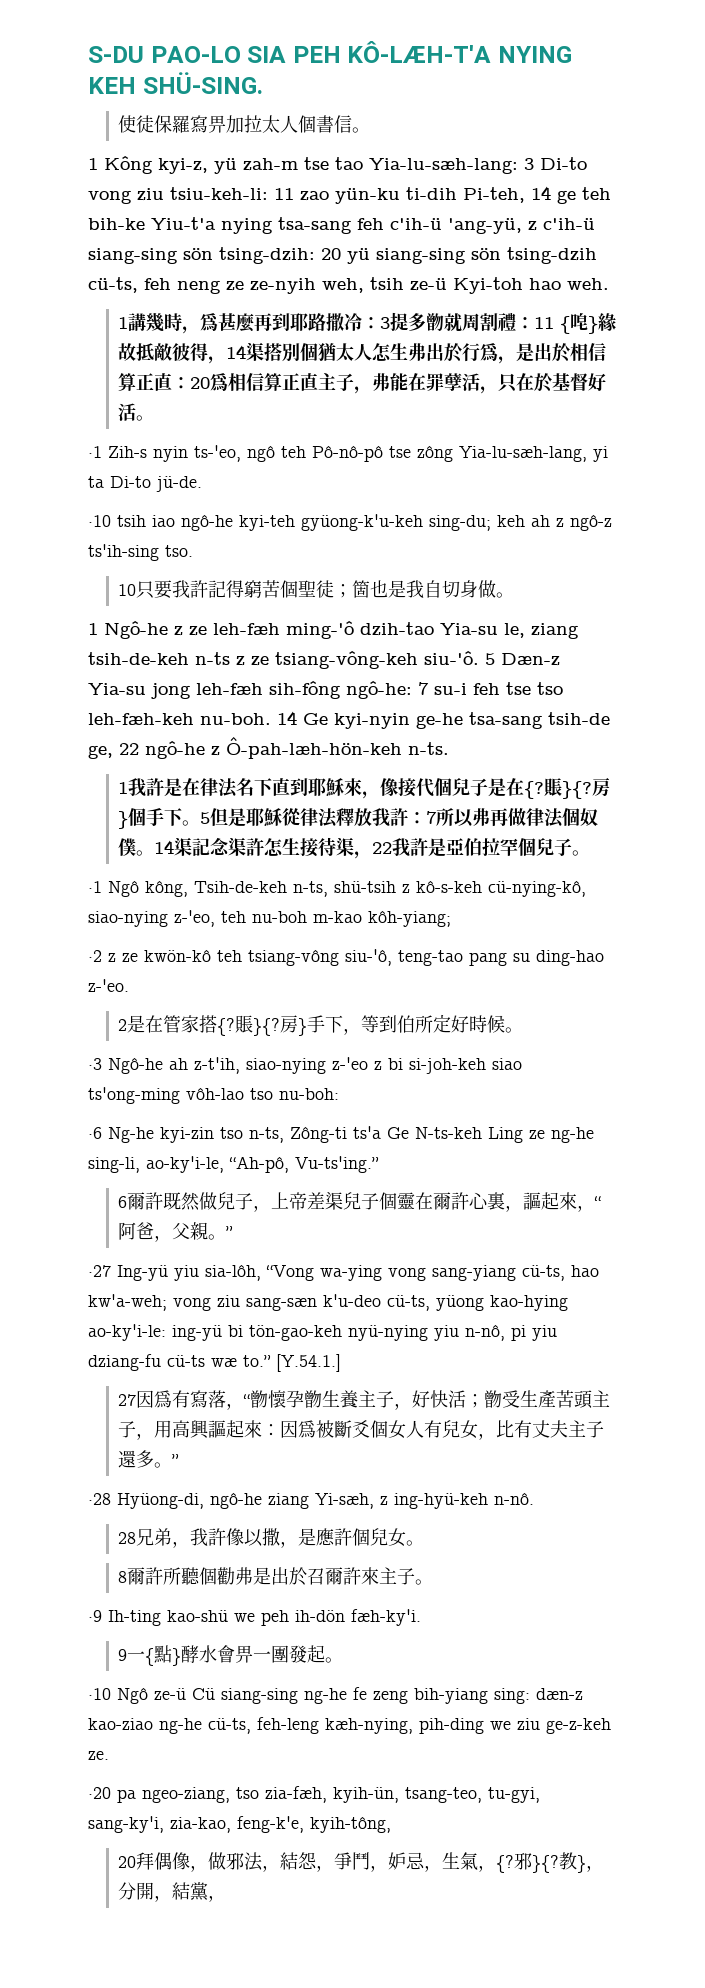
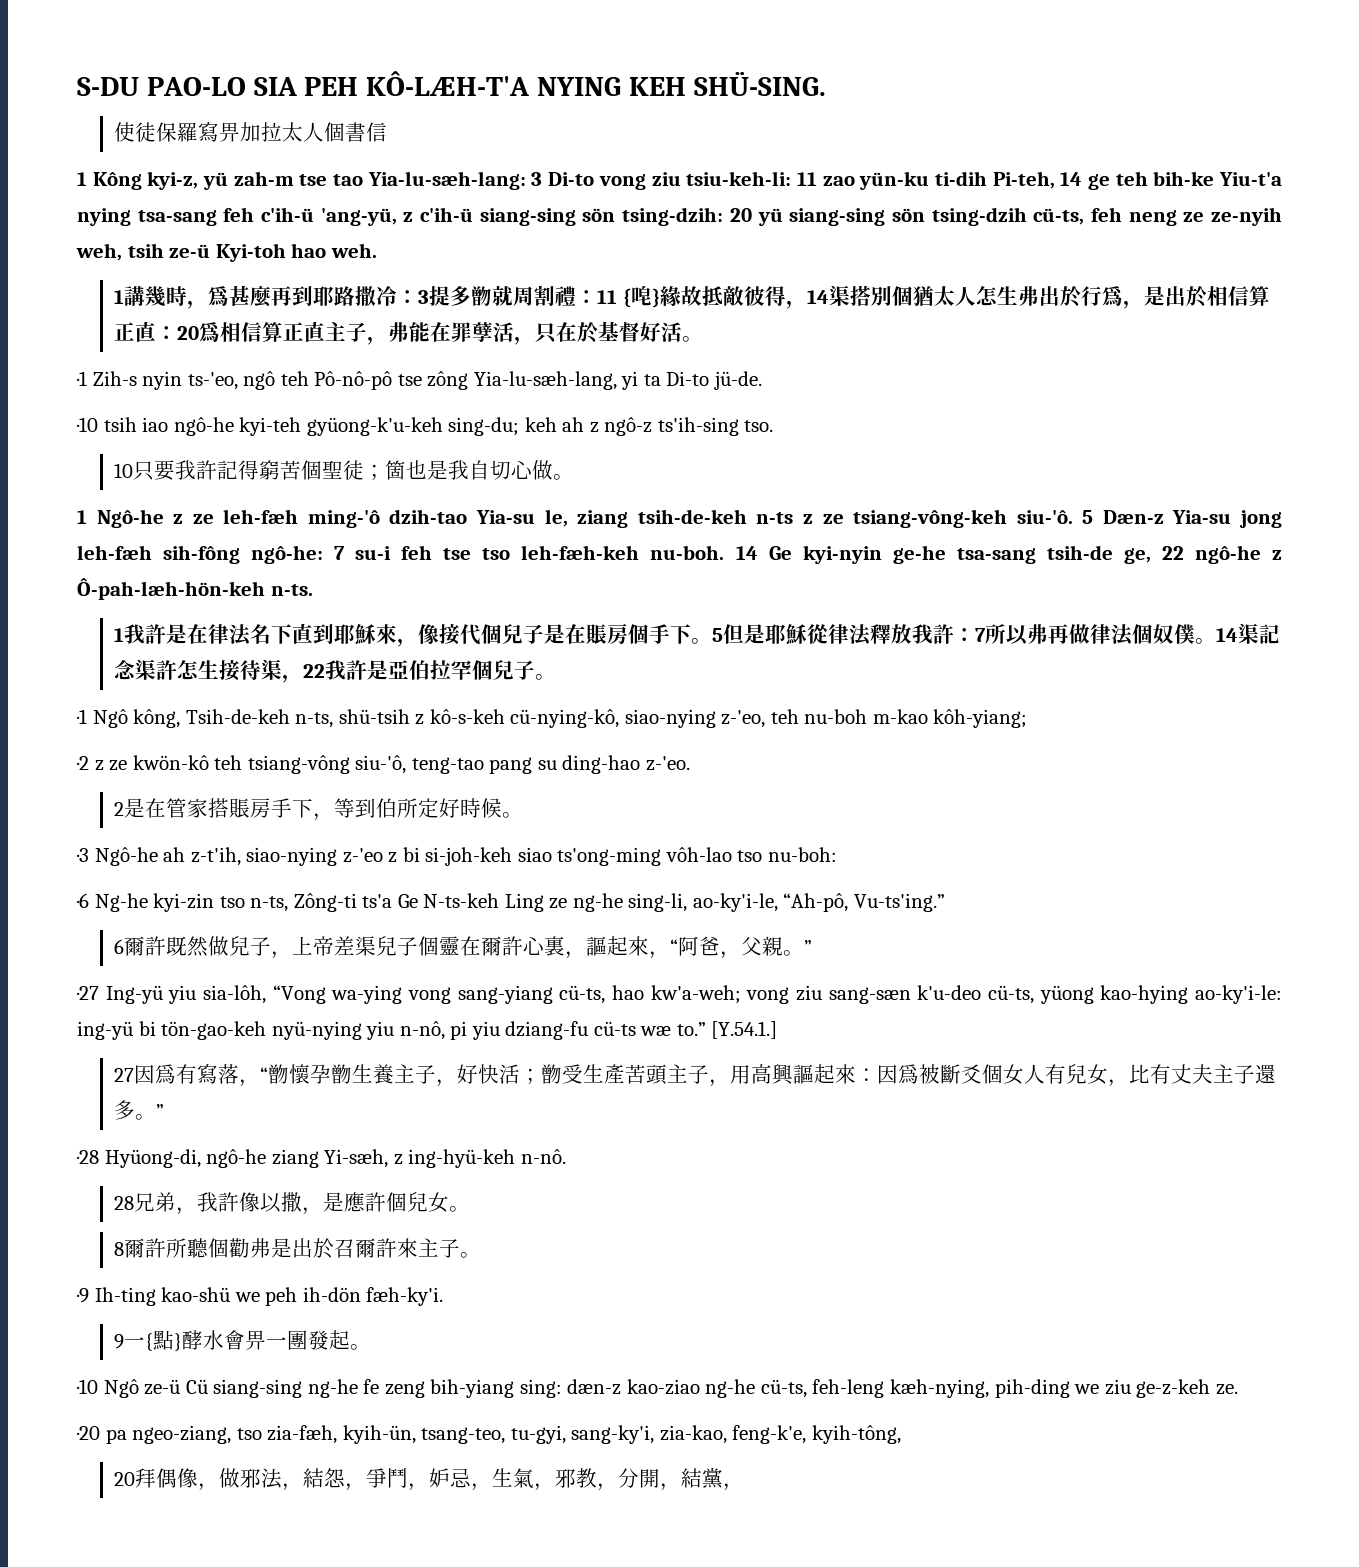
[352,127,371,133] 。 -> (387, 132) none
[460,580,479,598] 身 -> [510,460,533,479] 心
[524,777,611,799] [118,811,129,829] {?賬}{?房} -> [585,623,628,645] 賬房
[217,1015,308,1036] {?賬}{?房} -> [228,798,271,818] 賬房
[496,1852,587,1873] {?邪}{?教} -> [554,1468,597,1488] 邪教

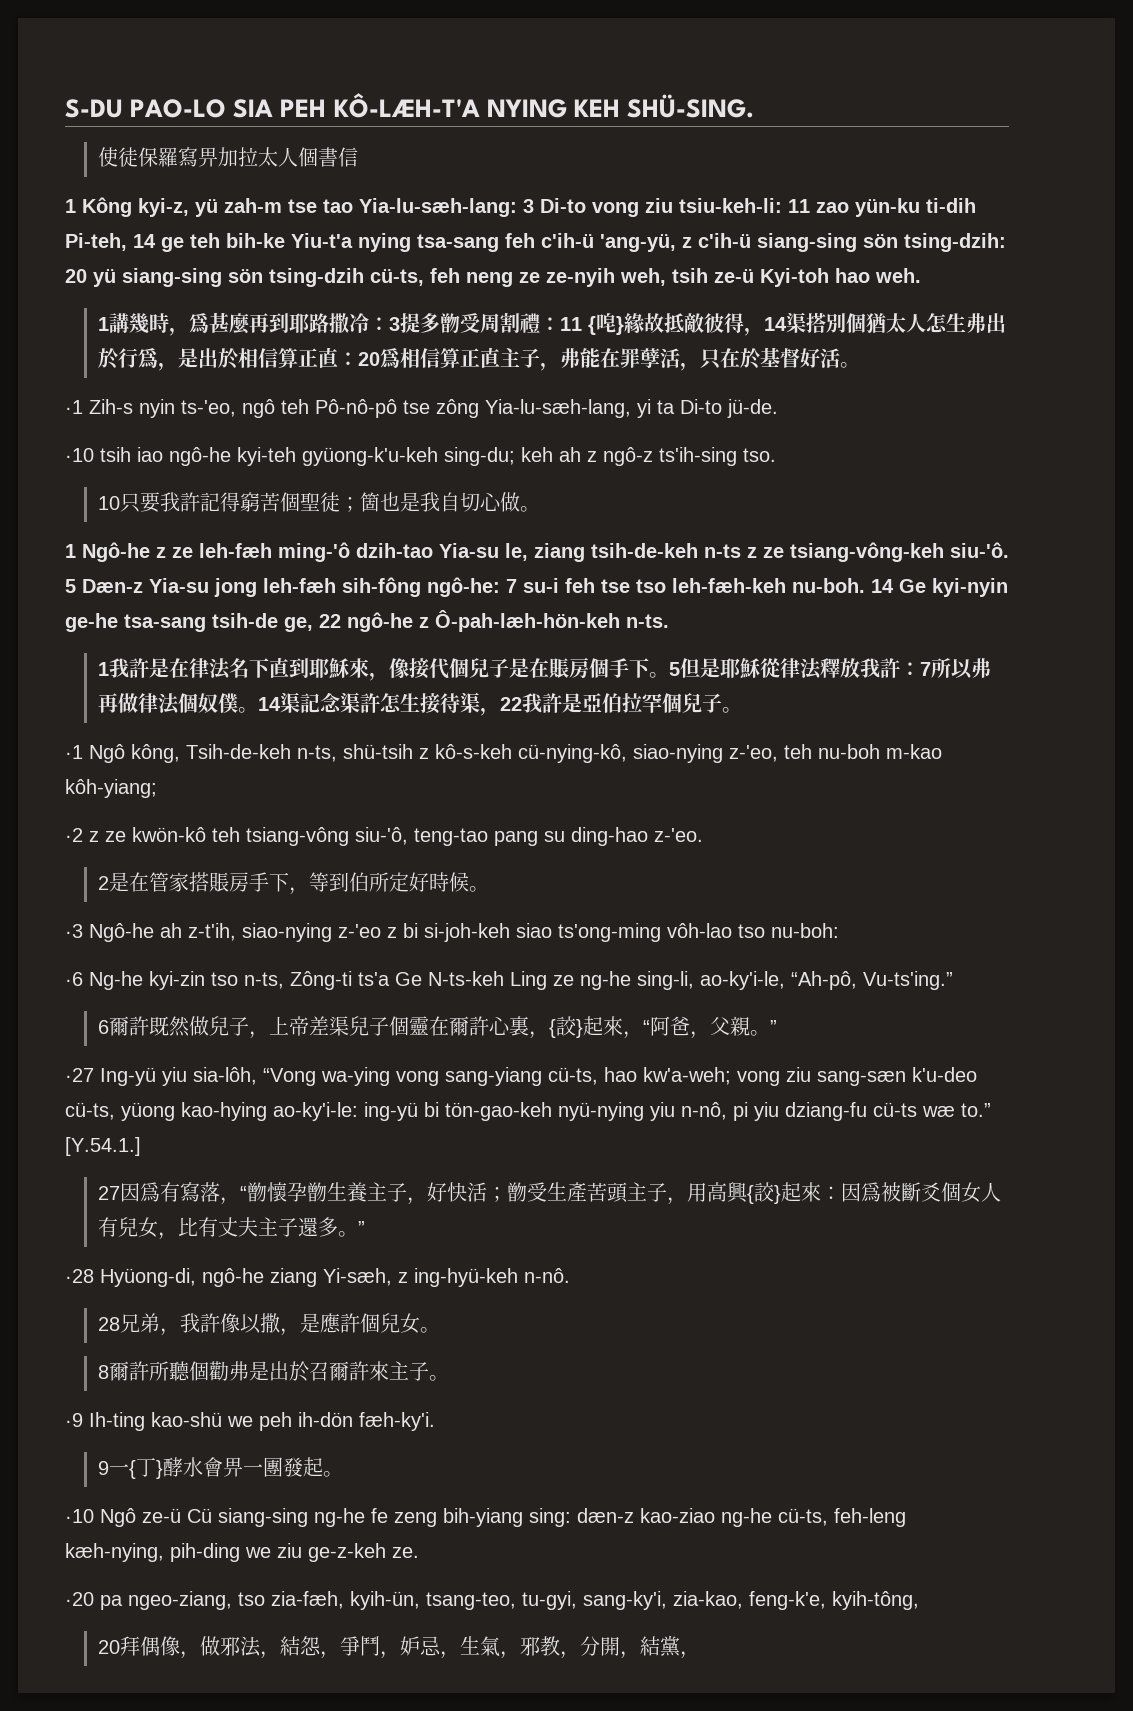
[491,286,513,306] 就 -> [460,313,481,333] 受
[585,936,607,956] 謳 -> [549,1016,584,1038] {詨}
[792,1064,814,1084] 謳 -> [747,1182,782,1204] {詨}
[152,1330,174,1350] 點 -> [136,1458,157,1477] 丁

